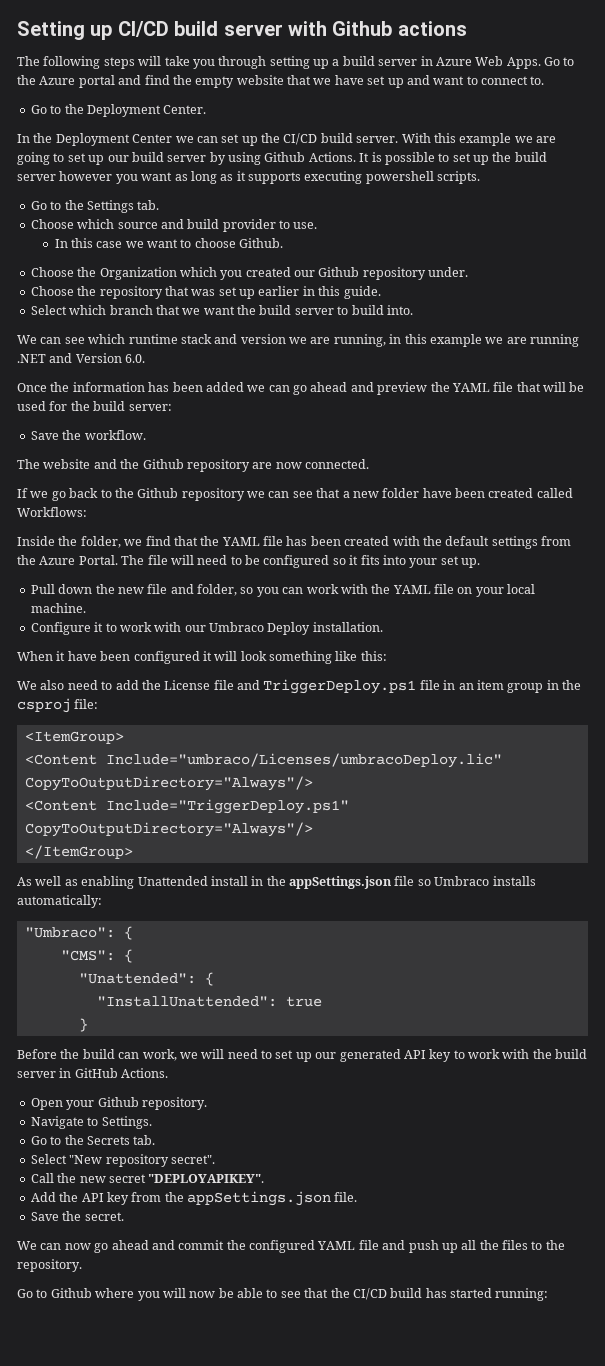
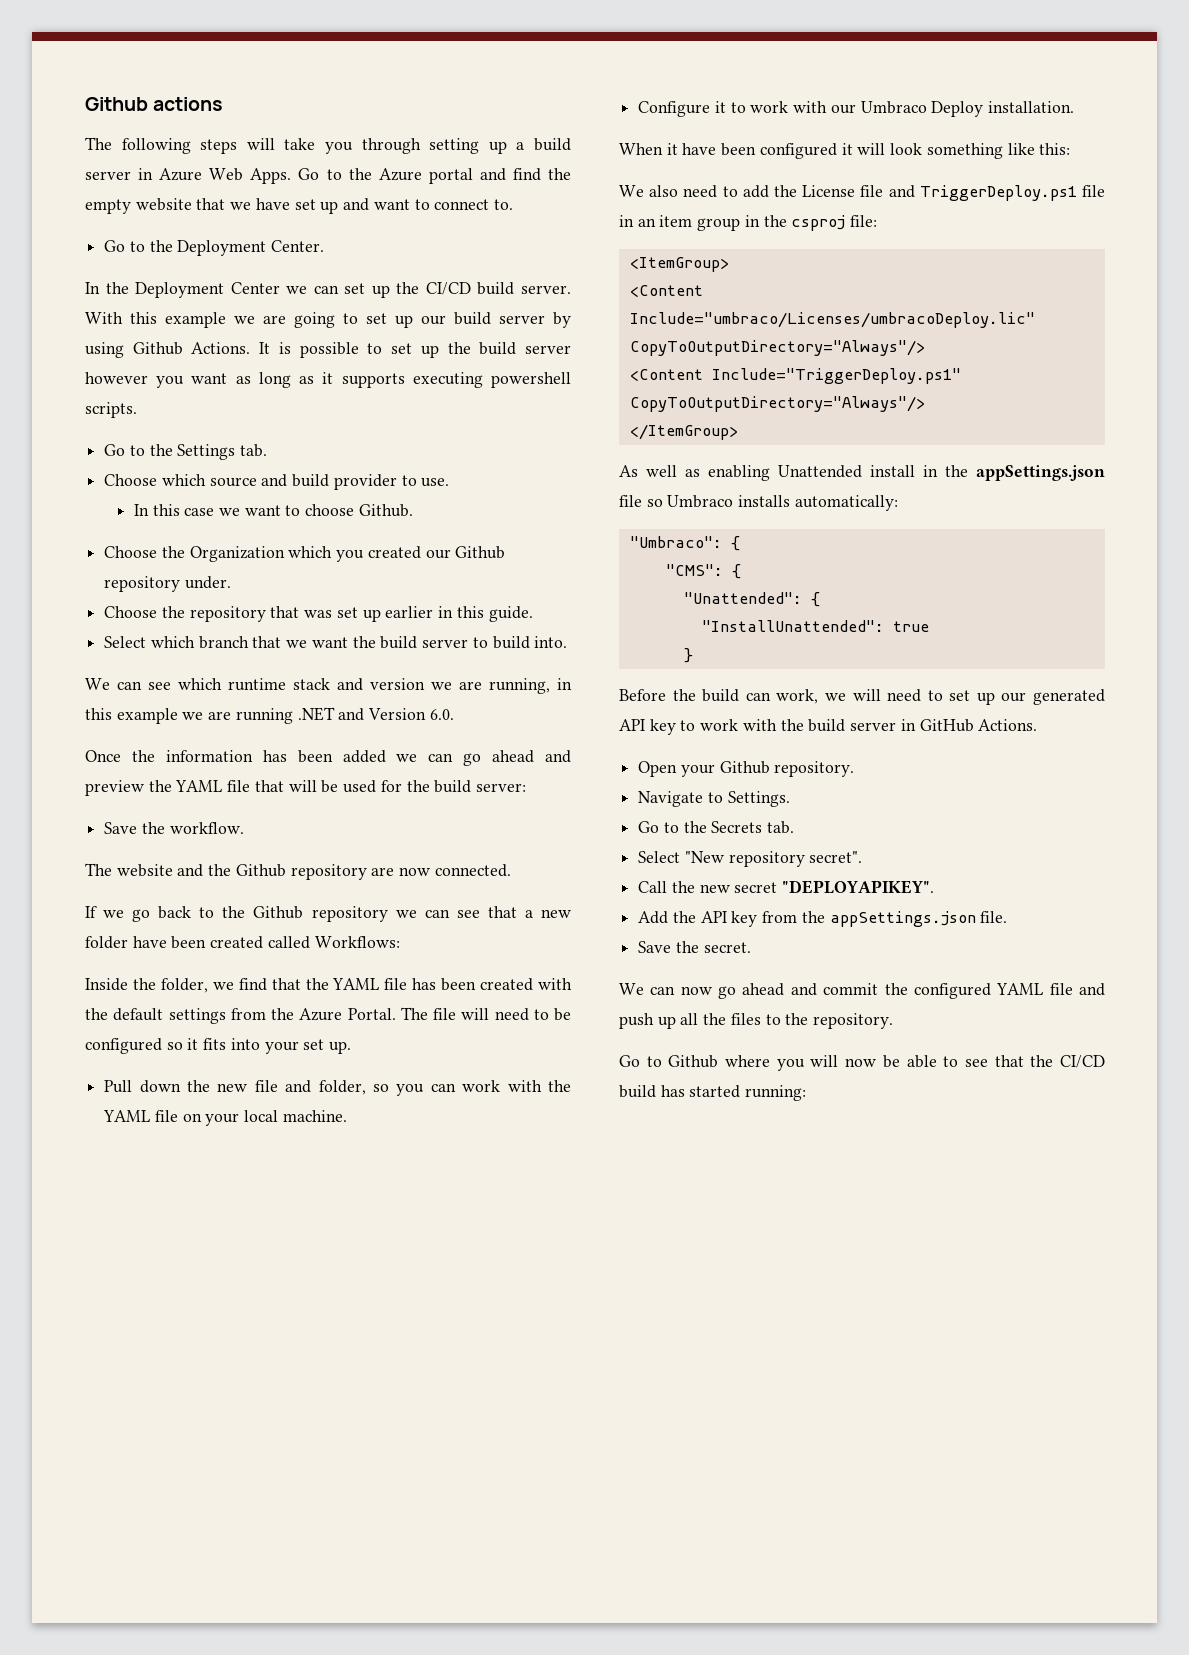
[17,21,327,40] Setting up CI/CD build server with -> (85, 104) none

